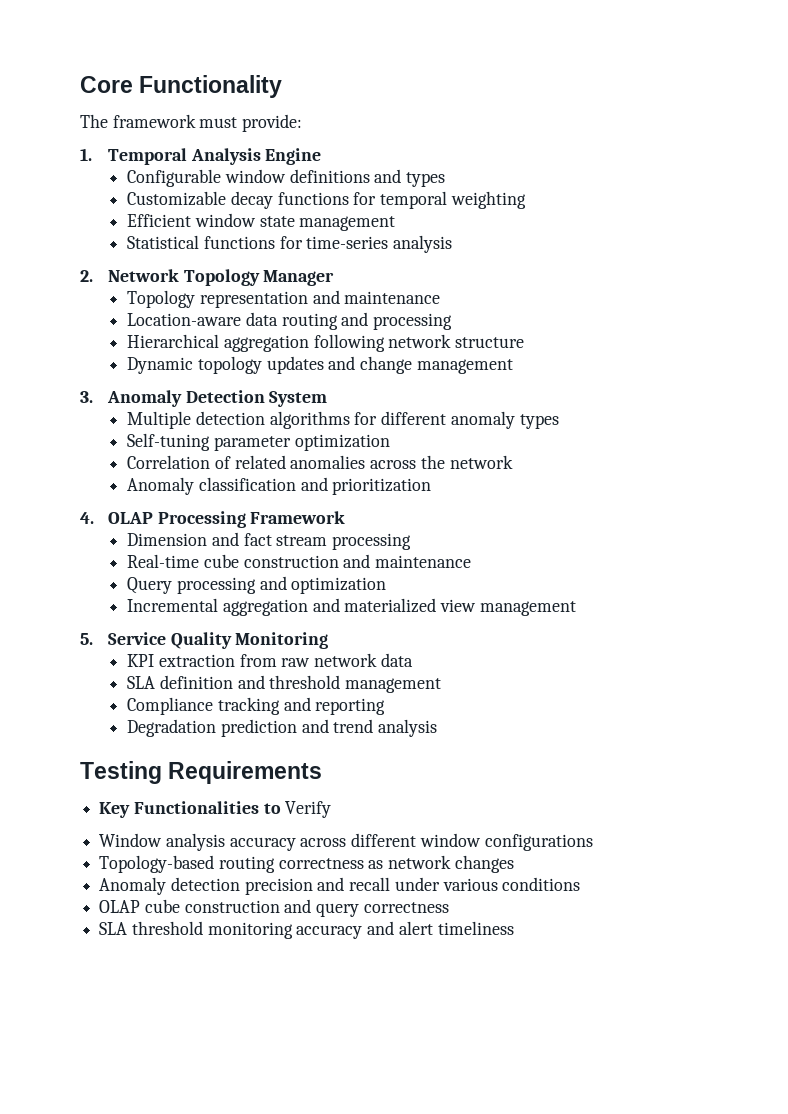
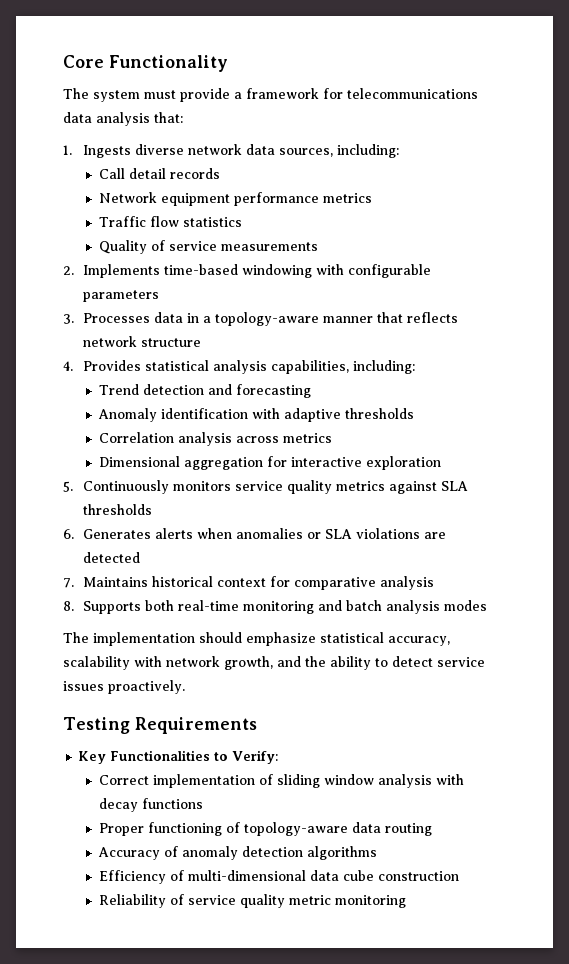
[112,114,303,132] [80,148,322,165] [127,169,446,187] [127,191,526,209] [127,213,396,231] [127,235,453,253] [80,269,335,286] [127,290,441,308] [127,312,453,330] [127,334,525,352] [127,356,513,374] [80,390,328,407] [127,411,559,429] [127,433,390,451] [127,455,513,469] [127,477,432,495] [80,511,346,528] [127,532,412,550] [127,554,472,568] [127,576,387,594] [127,598,576,616] [80,632,329,649] [127,653,413,667] [127,675,442,693] [127,697,386,715] [127,719,438,737] framework must provide: // 1. Temporal Analysis Engine // Configurable window definitions and types // Customizable decay functions for temporal weighting // Efficient window state management // Statistical functions for time-series analysis // 2. Network Topology Manager // Topology representation and maintenance // Location-aware data routing and processing // Hierarchical aggregation following network structure // Dynamic topology updates and change management // 3. Anomaly Detection System // Multiple detection algorithms for different anomaly types // Self-tuning parameter optimization // Correlation of related anomalies across the network // Anomaly classification and prioritization // 4. OLAP Processing Framework // Dimension and fact stream processing // Real-time cube construction and maintenance // Query processing and optimization // Incremental aggregation and materialized view management // 5. Service Quality Monitoring // KPI extraction from raw network data // SLA definition and threshold management // Compliance tracking and reporting // Degradation prediction and trend analysis -> [93,88,478,102] [63,112,183,126] [63,144,400,158] [98,168,220,179] [98,192,372,206] [98,216,242,227] [98,240,318,254] [63,264,432,278] [83,290,160,302] [63,312,459,326] [83,336,202,347] [63,360,416,374] [98,384,311,398] [97,408,414,422] [98,432,332,446] [98,456,441,470] [63,480,469,494] [83,504,153,515] [63,528,447,539] [83,552,141,563] [63,576,435,590] [63,600,488,614] [63,632,450,646] [63,656,485,670] [63,680,185,694] system must provide a framework for telecommunications data analysis that: // 1. Ingests diverse network data sources, including: // Call detail records // Network equipment performance metrics // Traffic flow statistics // Quality of service measurements // 2. Implements time-based windowing with configurable parameters // 3. Processes data in a topology-aware manner that reflects network structure // 4. Provides statistical analysis capabilities, including: // Trend detection and forecasting // Anomaly identification with adaptive thresholds // Correlation analysis across metrics // Dimensional aggregation for interactive exploration // 5. Continuously monitors service quality metrics against SLA thresholds // 6. Generates alerts when anomalies or SLA violations are detected // 7. Maintains historical context for comparative analysis // 8. Supports both real-time monitoring and batch analysis modes // The implementation should emphasize statistical accuracy, scalability with network growth, and the ability to detect service issues proactively.
[285,801,332,818] [99,833,593,851] [99,855,514,873] [99,877,581,895] [99,899,449,917] [99,921,514,939] Verify // Window analysis accuracy across different window configurations // Topology-based routing correctness as network changes // Anomaly detection precision and recall under various conditions // OLAP cube construction and query correctness // SLA threshold monitoring accuracy and alert timeliness -> [232,750,279,764] [98,774,464,788] [98,798,203,812] [98,822,432,836] [97,846,377,860] [98,870,459,884] [98,894,406,908] Verify: // Correct implementation of sliding window analysis with decay functions // Proper functioning of topology-aware data routing // Accuracy of anomaly detection algorithms // Efficiency of multi-dimensional data cube construction // Reliability of service quality metric monitoring

